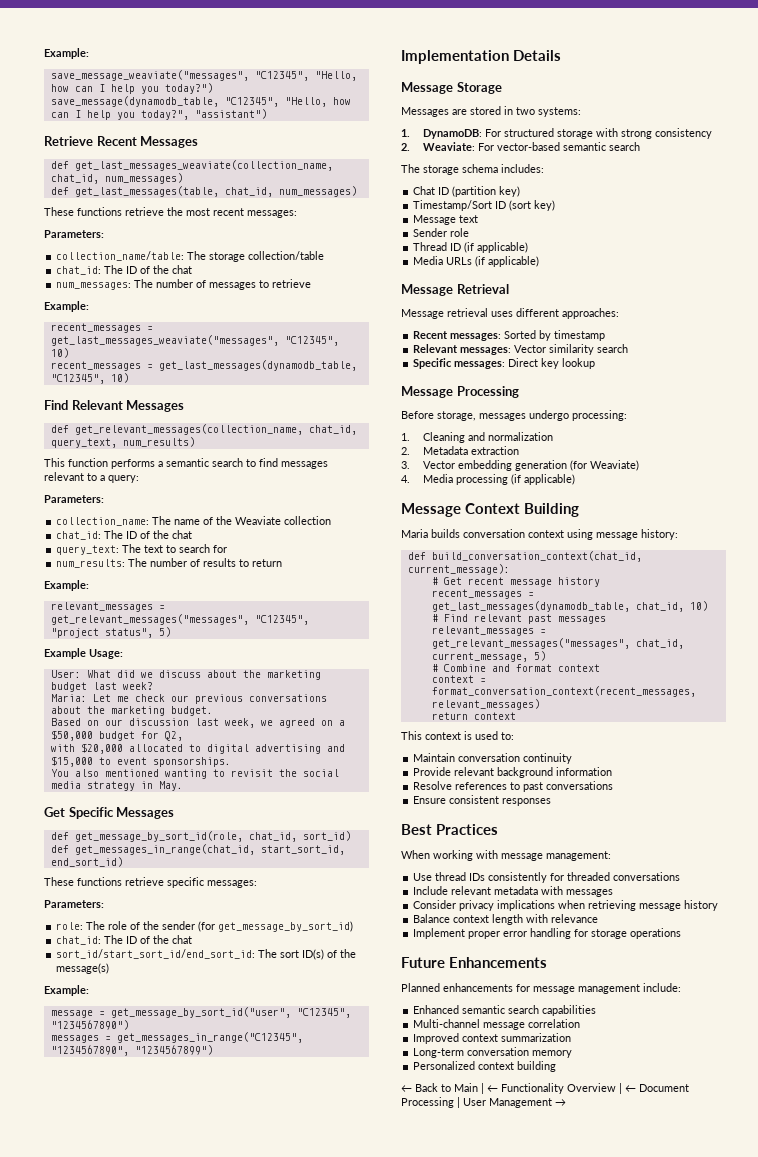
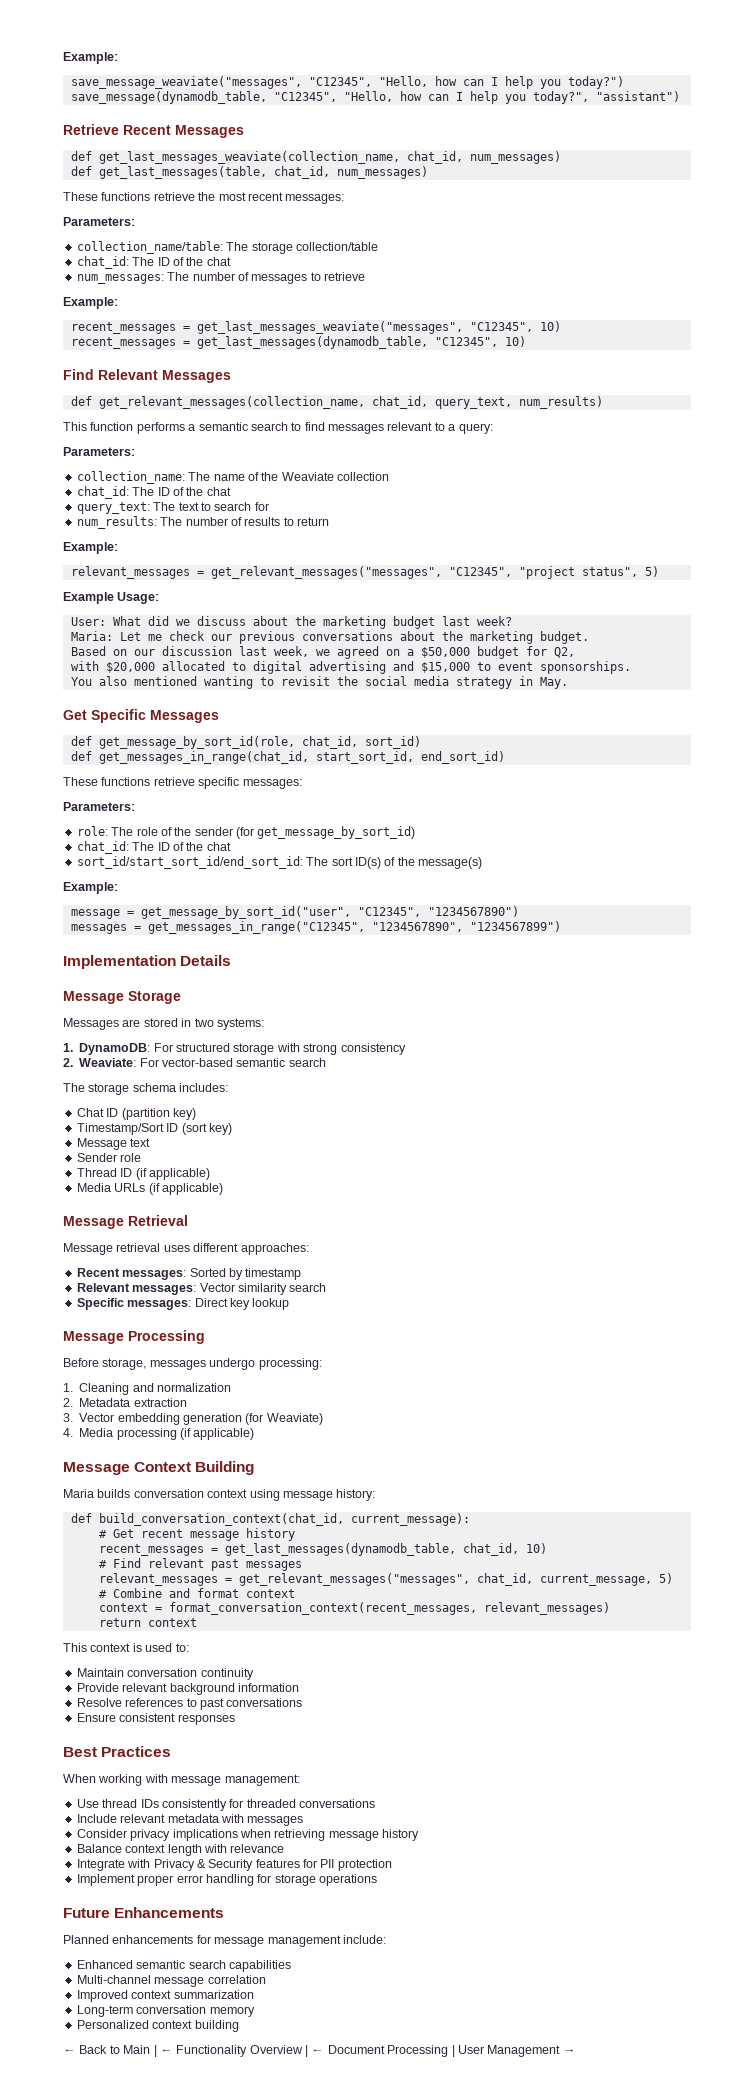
(599, 918) none -> [76,1859,392,1871] // Integrate with Privacy & Security features for PII protection

